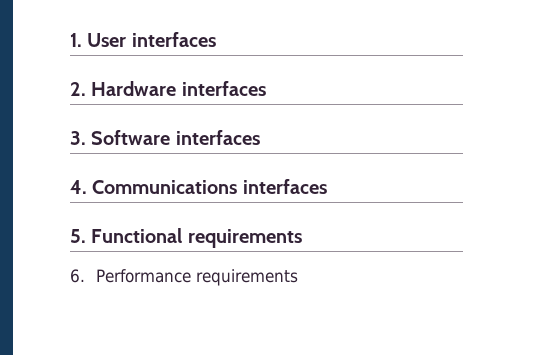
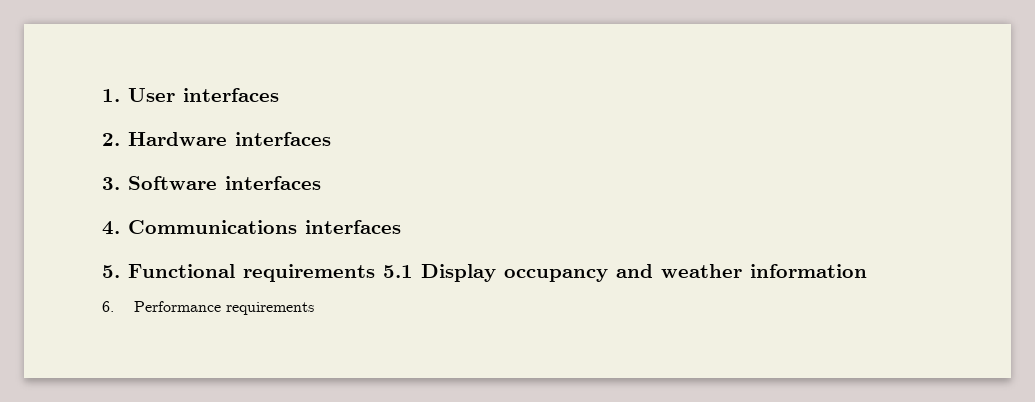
(302, 238) none -> [383,264,867,282] 5.1 Display occupancy and weather information

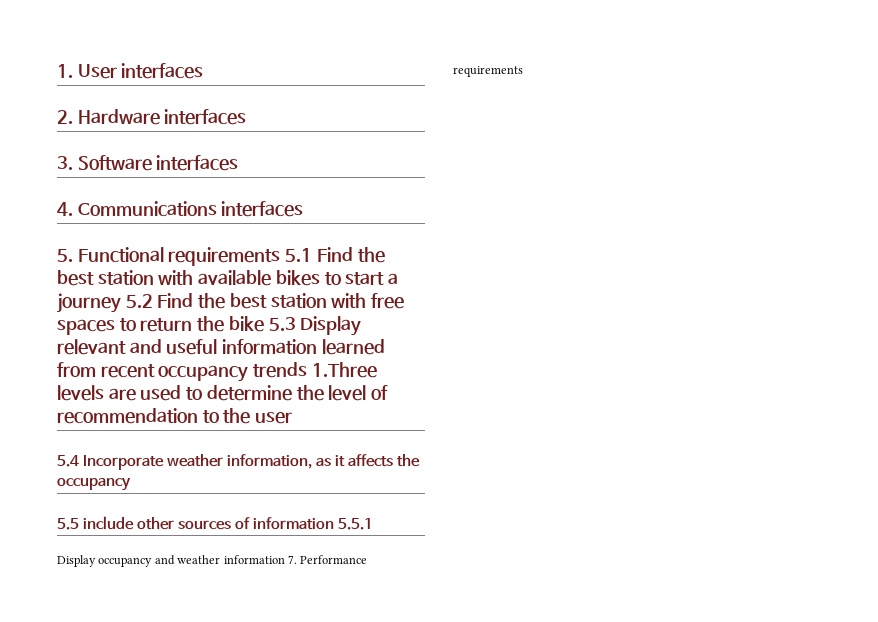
(413, 271) none -> [316,247,385,263] [57,270,399,286] [57,293,405,313] [57,316,362,336] [57,339,385,355] [57,362,377,382] [57,385,389,401] [57,408,293,424] [57,454,421,470] [57,477,131,491] [57,516,374,530] Find the best station with available bikes to start a journey 5.2 Find the best station with free spaces to return the bike 5.3 Display relevant and useful information learned from recent occupancy trends 1.Three levels are used to determine the level of recommendation to the user // 5.4 Incorporate weather information, as it affects the occupancy // 5.5 include other sources of information 5.5.1 //
[102,301,114,312] // 6. -> [287,555,297,564] 7.

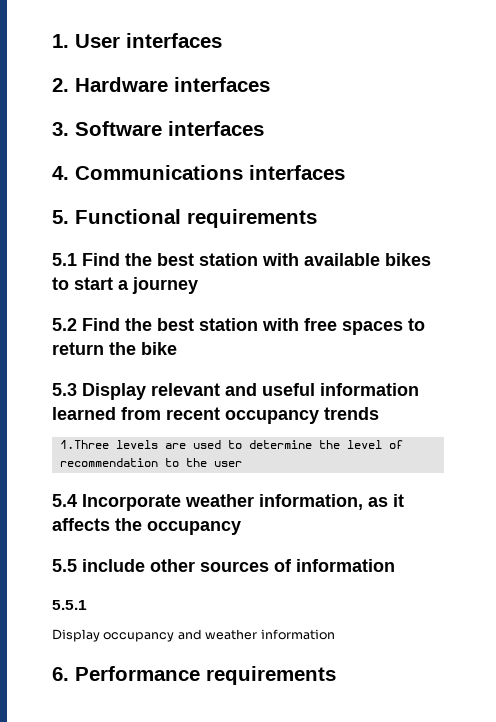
(281, 256) none -> (317, 218) //
(121, 303) none -> (198, 285) //
(264, 324) none -> (177, 348) //
(308, 370) none -> (379, 413) //
(335, 523) none -> (395, 565) //
[287,555,297,564] 7. -> [52,667,69,681] // 6.

